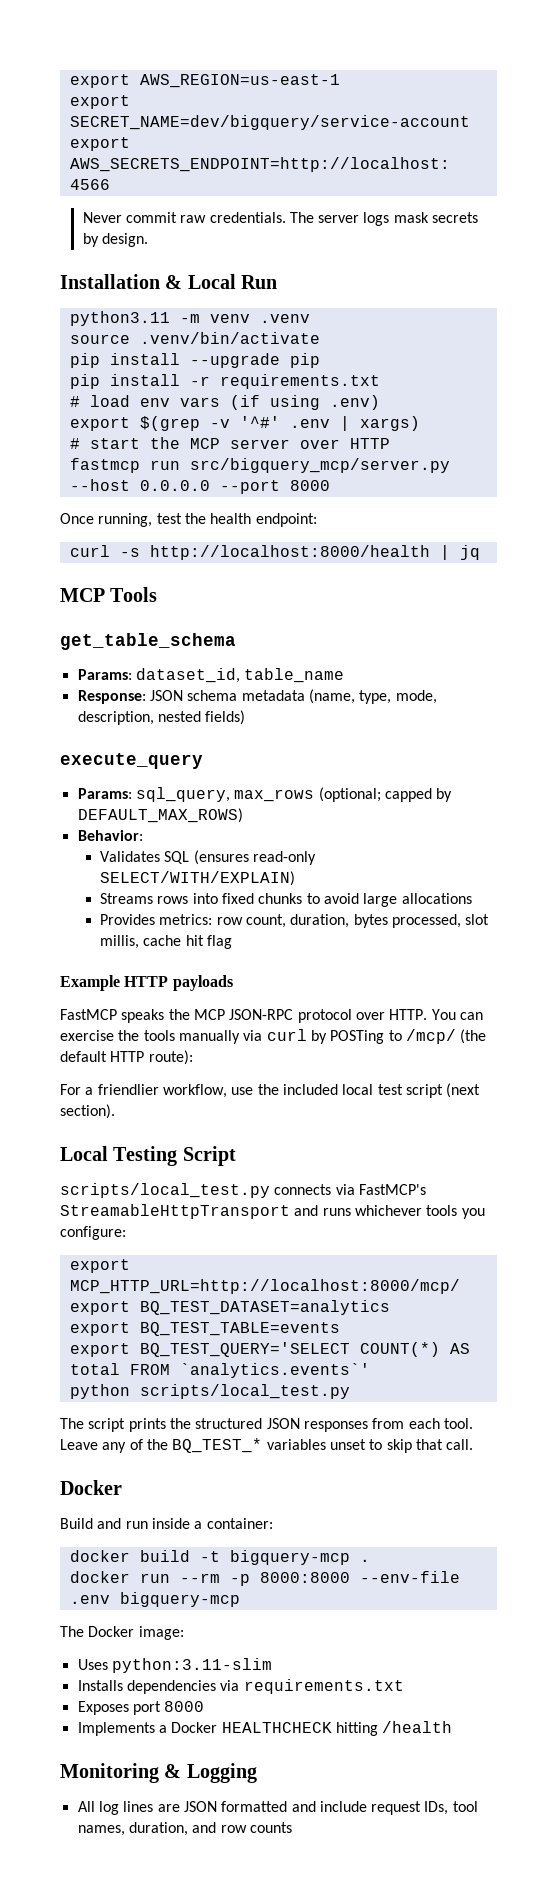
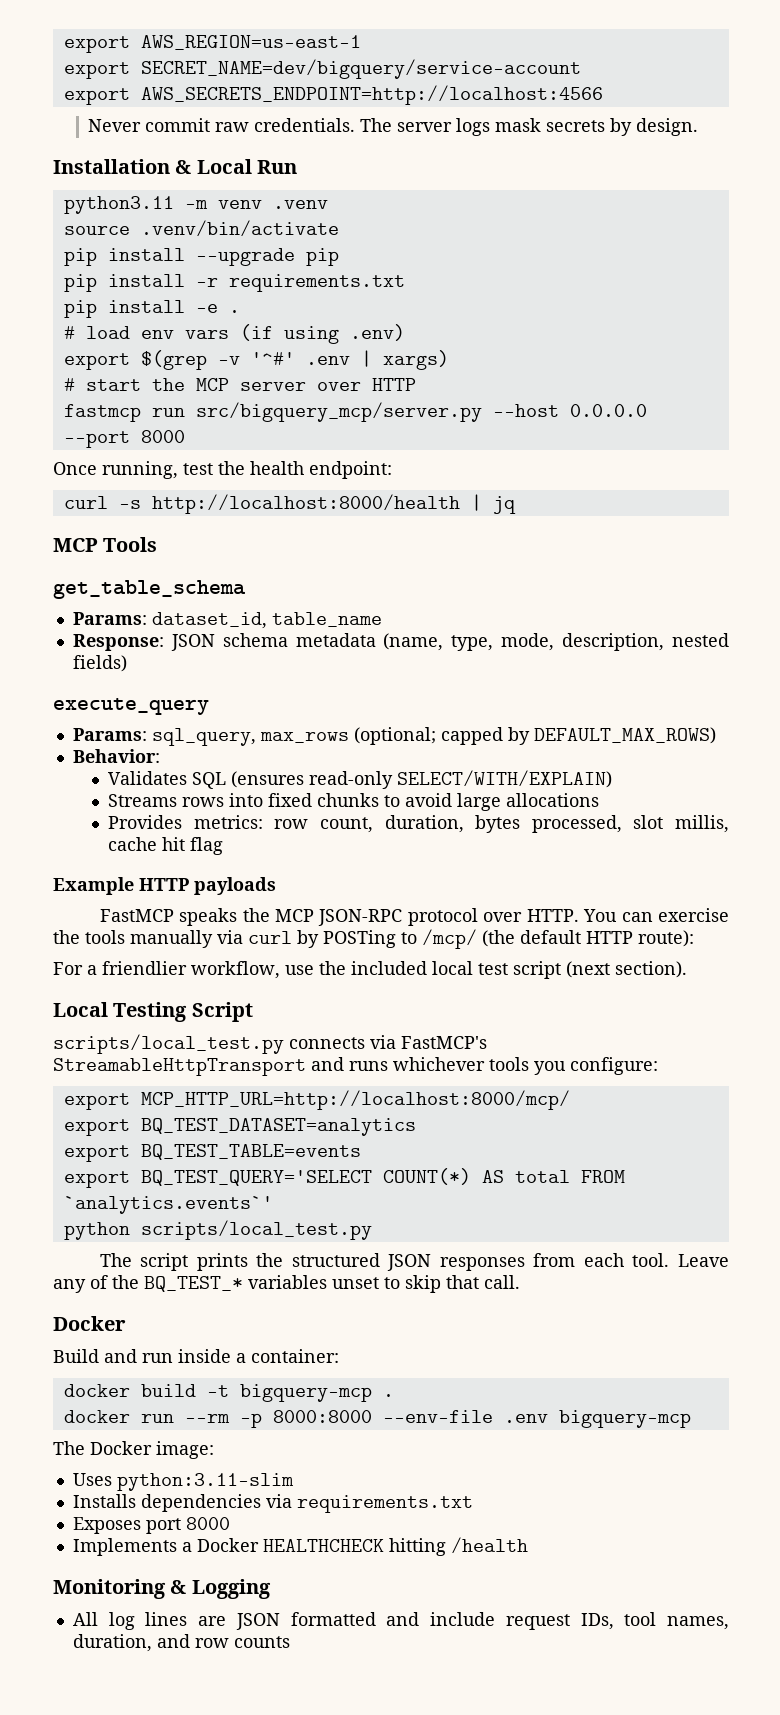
(380, 381) none -> [63,300,240,318] // pip install -e .

